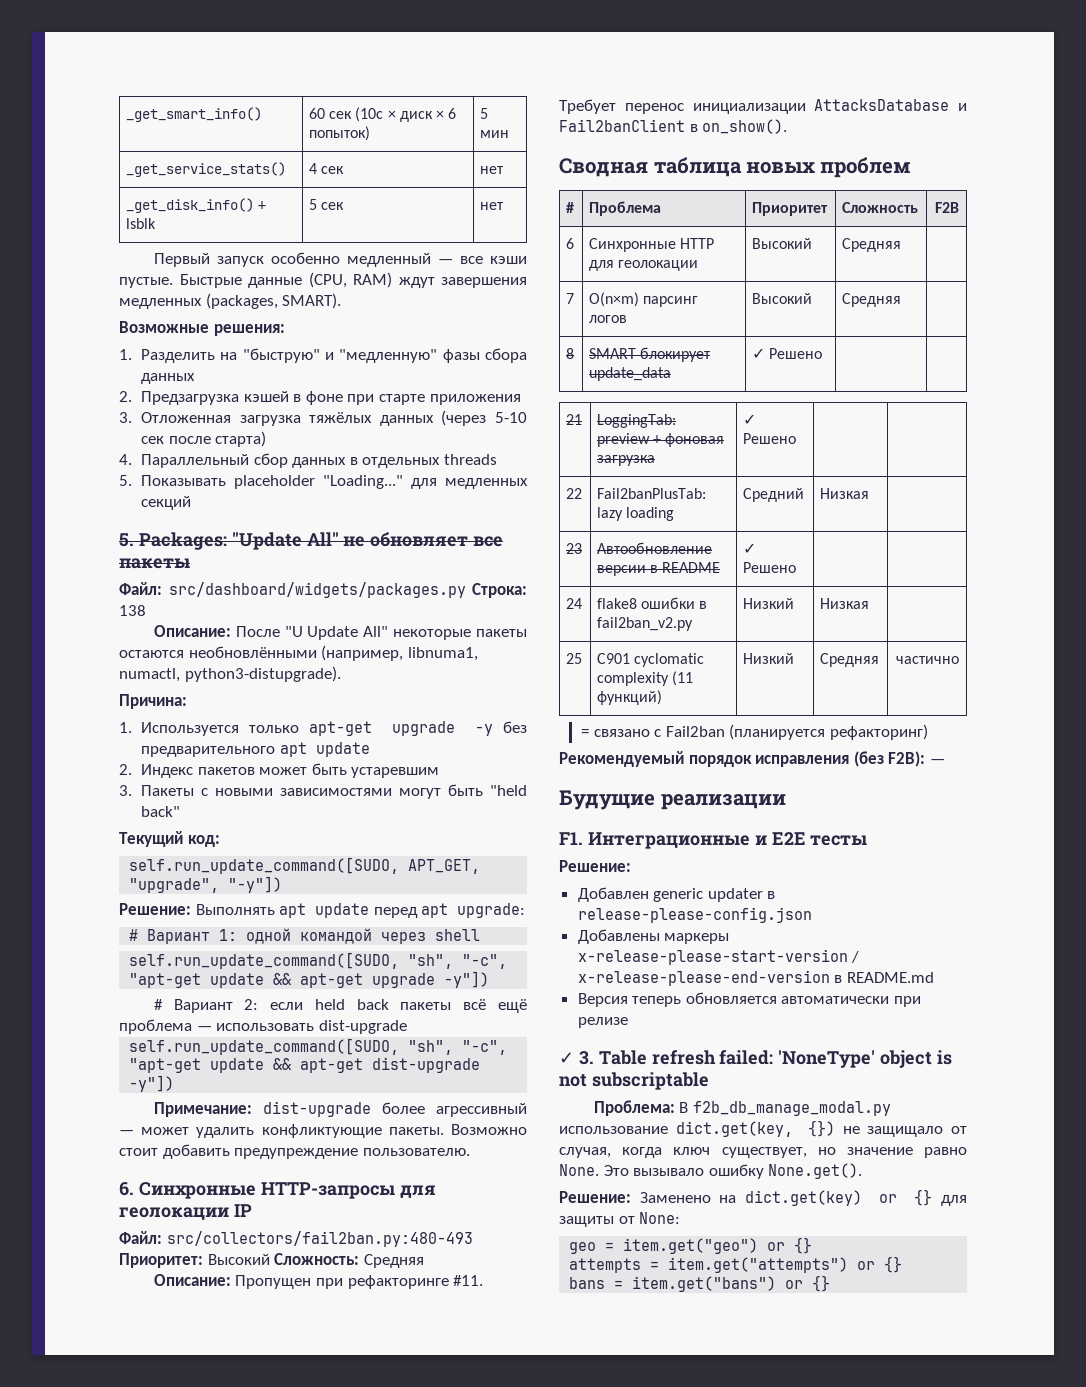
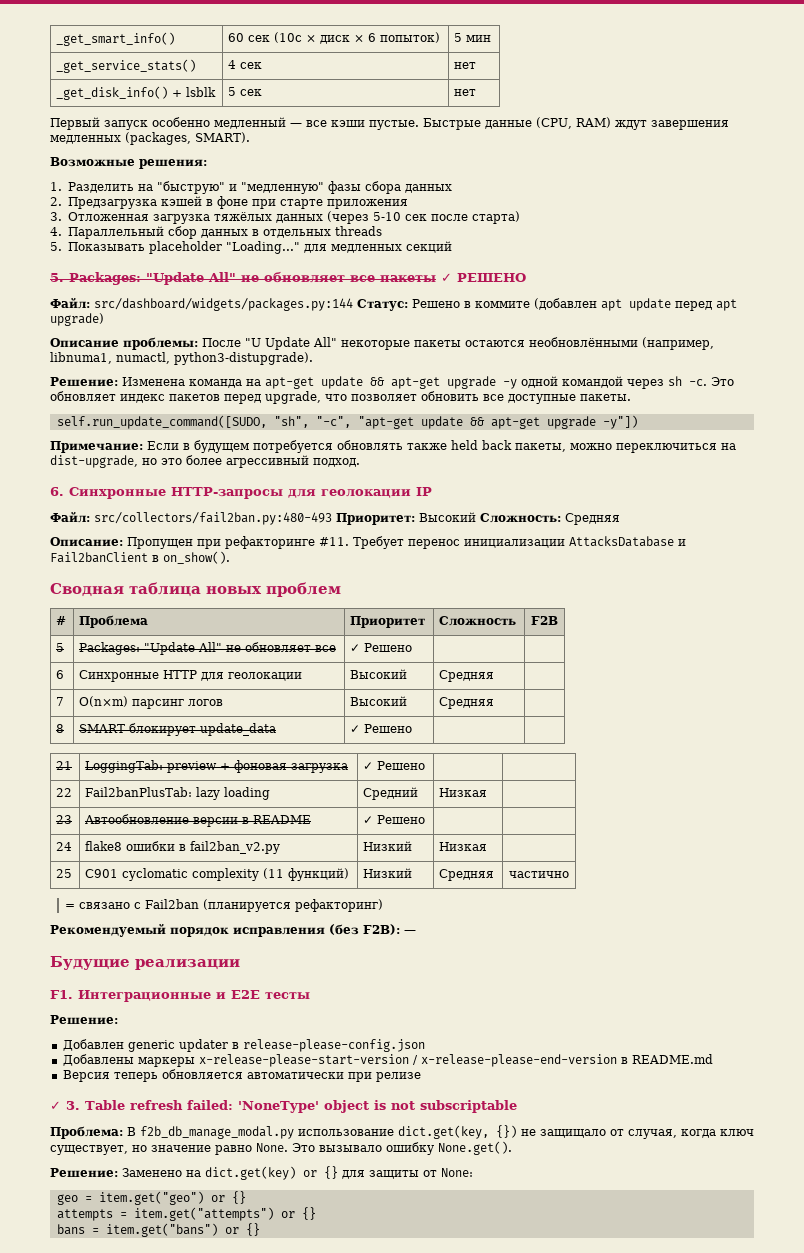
[119,582,527,598] [119,605,146,616] [153,625,231,637] // Файл: src/dashboard/widgets/packages.py Строка: 138 // Описание: -> [441,273,526,282] [50,297,737,311] [50,313,104,326] [50,337,198,350] ✓ РЕШЕНО // Файл: src/dashboard/widgets/packages.py:144 Статус: Решено в коммите (добавлен apt update перед apt upgrade) // Описание проблемы:
[119,694,187,709] [119,721,527,736] [141,742,370,757] [119,763,440,778] [119,784,527,799] [141,806,181,817] [119,831,220,847] [129,857,481,874] [129,876,283,893] [119,903,526,918] [129,928,481,944] Причина: // 1. Используется только apt-get upgrade -y без предварительного apt update // 2. Индекс пакетов может быть устаревшим // 3. Пакеты с новыми зависимостями могут быть "held back" // Текущий код: // self.run_update_command([SUDO, APT_GET, "upgrade", "-y"]) // Решение: Выполнять apt update перед apt upgrade: // # Вариант 1: одной командой через shell -> [50,376,734,389] [50,391,631,404] Решение: Изменена команда на apt-get update && apt-get upgrade -y одной командой через sh -c. Это обновляет индекс пакетов перед upgrade, что позволяет обновить все доступные пакеты.
[153,999,527,1013] [119,1019,407,1034] [129,1038,508,1055] [129,1057,481,1073] [129,1075,175,1092] [153,1101,527,1117] [119,1124,527,1138] [119,1144,470,1159] # Вариант 2: если held back пакеты всё ещё проблема — использовать dist-upgrade // self.run_update_command([SUDO, "sh", "-c", "apt-get update && apt-get dist-upgrade -y"]) // Примечание: dist-upgrade более агрессивный — может удалить конфликтующие пакеты. Возможно стоит добавить предупреждение пользователю. -> [50,440,736,453] [50,455,360,468] Примечание: Если в будущем потребуется обновлять также held back пакеты, можно переключиться на dist-upgrade, но это более агрессивный подход.
(959, 207) none -> [56,643,65,652] [79,642,337,655] [350,643,413,652] // 5 | Packages: "Update All" не обновляет все | ✓ Решено | |

